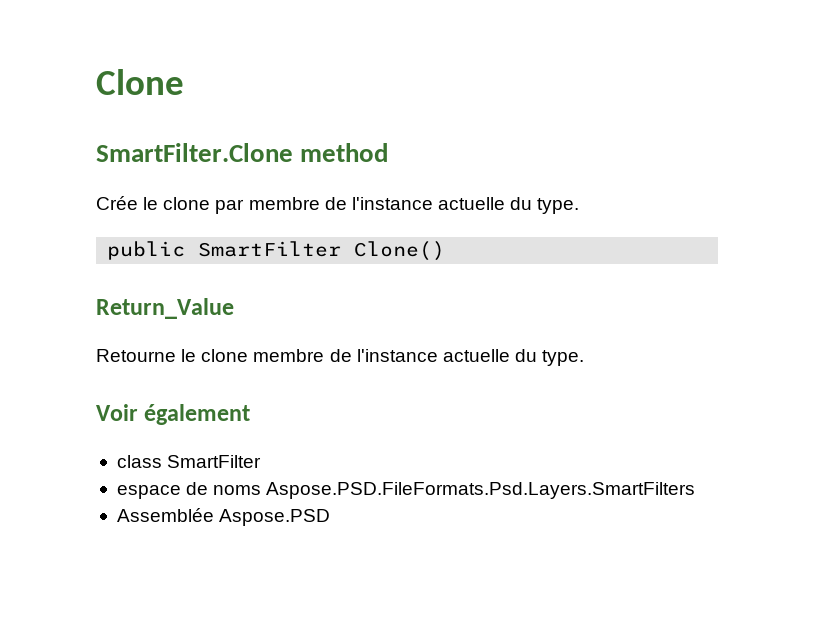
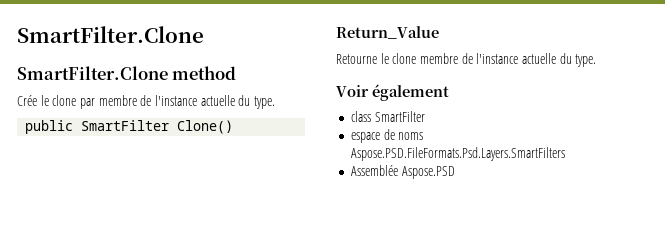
[96,69,184,95] Clone -> [17,26,204,43] SmartFilter.Clone

